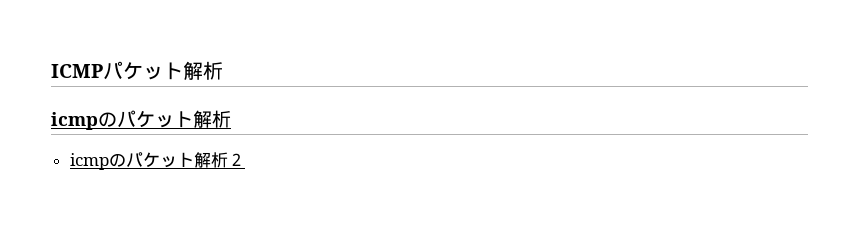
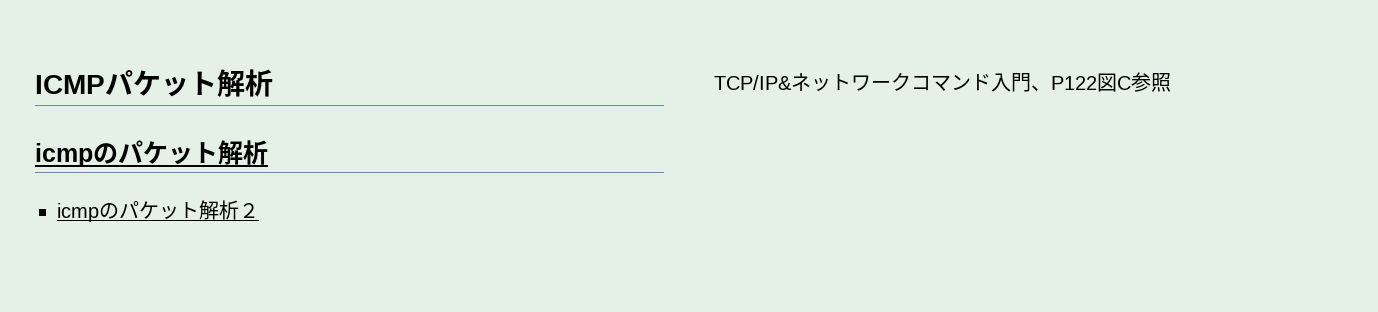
(245, 159) none -> [714,72,1171,92] // TCP/IP&ネットワークコマンド入門、P122図C参照

